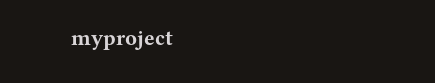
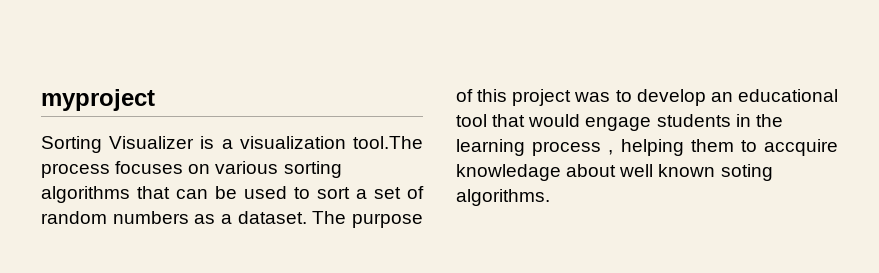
(173, 40) none -> [41,136,424,153] [41,161,342,178] [41,186,424,203] [41,211,424,228] [456,89,838,106] [456,114,783,131] [456,139,839,156] [456,164,773,181] [456,189,550,206] // Sorting Visualizer is a visualization tool.The process focuses on various sorting algorithms that can be used to sort a set of random numbers as a dataset. The purpose of this project was to develop an educational tool that would engage students in the learning process , helping them to accquire knowledage about well known soting algorithms.

